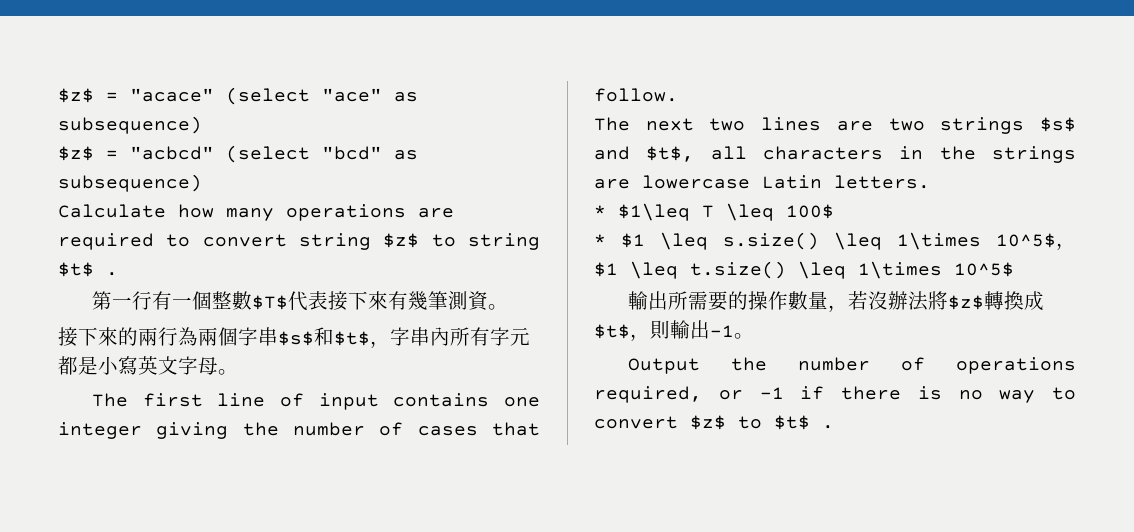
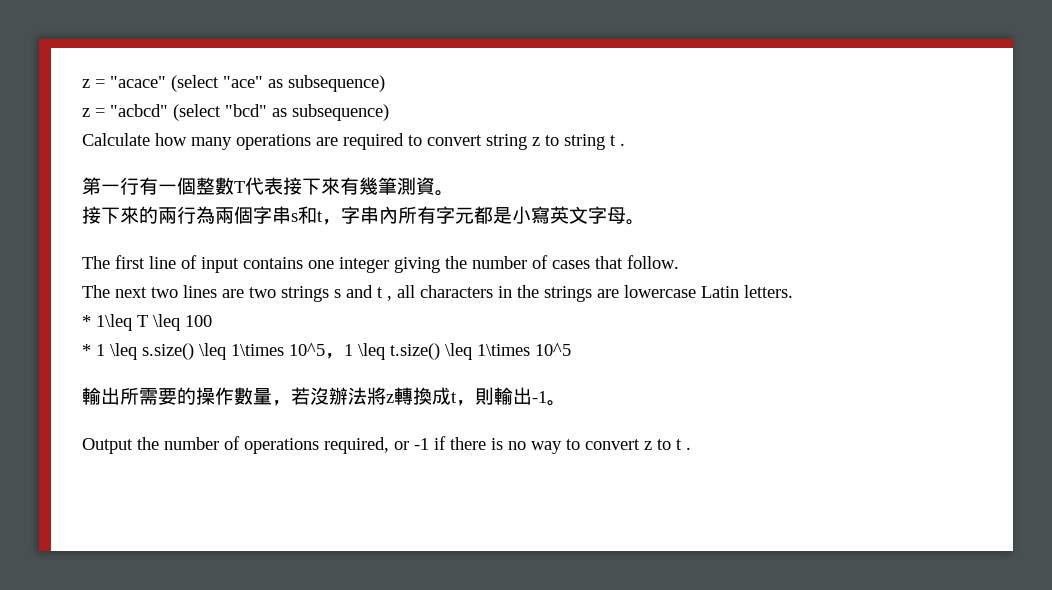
[58,88,94,103] $z$ -> [82,79,90,88] z
[58,146,94,161] $z$ -> [82,108,90,117] z
[383,233,420,248] $z$ -> [532,137,540,146] z
[58,262,94,277] $t$ -> [610,135,616,146] t
[251,295,288,310] $T$ -> [234,181,245,193] T
[278,327,370,346] $s$和$t$ -> [291,206,323,224] s和t
[1040,117,1076,132] [594,146,695,162] $s$ and $t$, -> [334,285,392,301] s and t ,
[618,203,690,221] $1\leq -> [96,314,132,331] 1\leq
[786,204,834,219] [594,233,645,248] 100$ // * $1 -> [185,315,212,327] [82,344,105,356] 100 // * 1
[996,233,1076,250] [594,262,618,277] 10^5$，$1 -> [289,343,353,359] 10^5，1
[954,262,1014,277] 10^5$ -> [535,343,571,356] 10^5
[947,291,1044,311] [594,324,630,339] $z$轉換成$t$ -> [386,387,457,405] z轉換成t
[690,415,810,430] $z$ to $t$ -> [644,439,682,450] z to t

